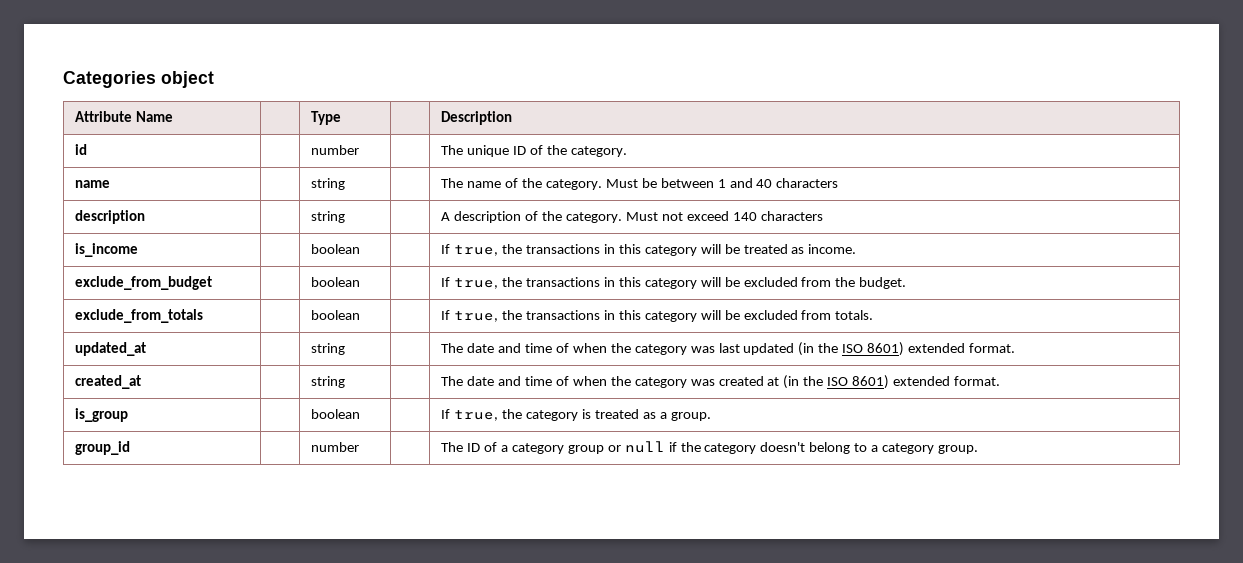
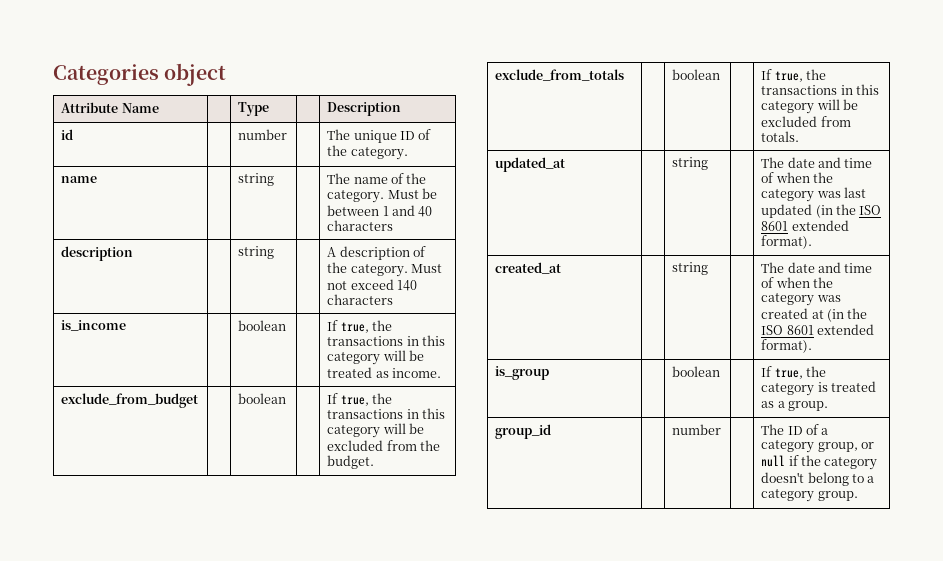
[867,342,1015,356] 8601) extended format. -> [761,220,849,231] [761,235,813,249] 8601 extended format).
[852,375,1000,389] 8601) extended format. -> [786,324,874,335] [761,339,813,353] 8601 extended format).
[567,445,604,454] group -> [817,442,858,452] group,

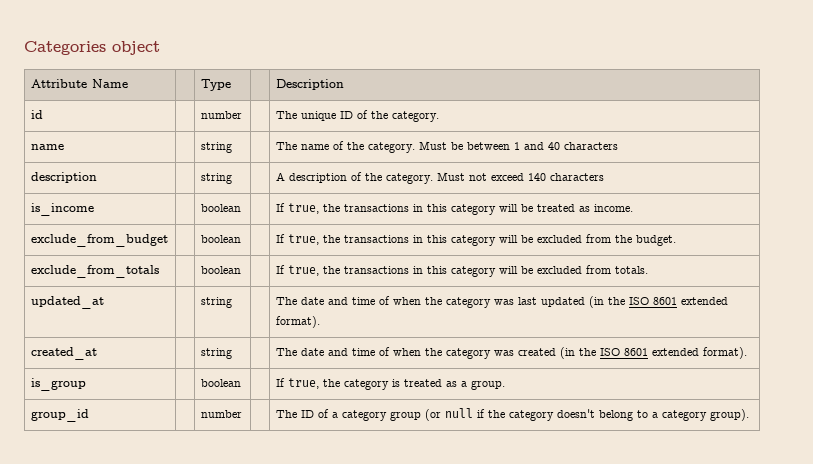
[811,310,824,319] at -> (556, 352) none
[817,442,874,452] group, or -> [389,409,441,421] group (or
[817,491,858,501] group. -> [709,409,749,421] group).

